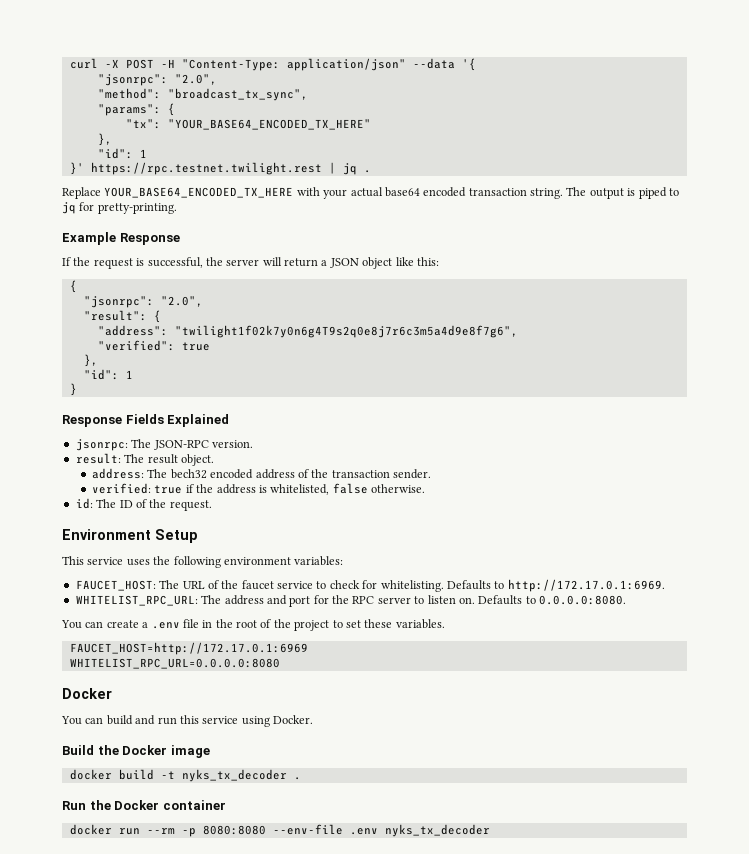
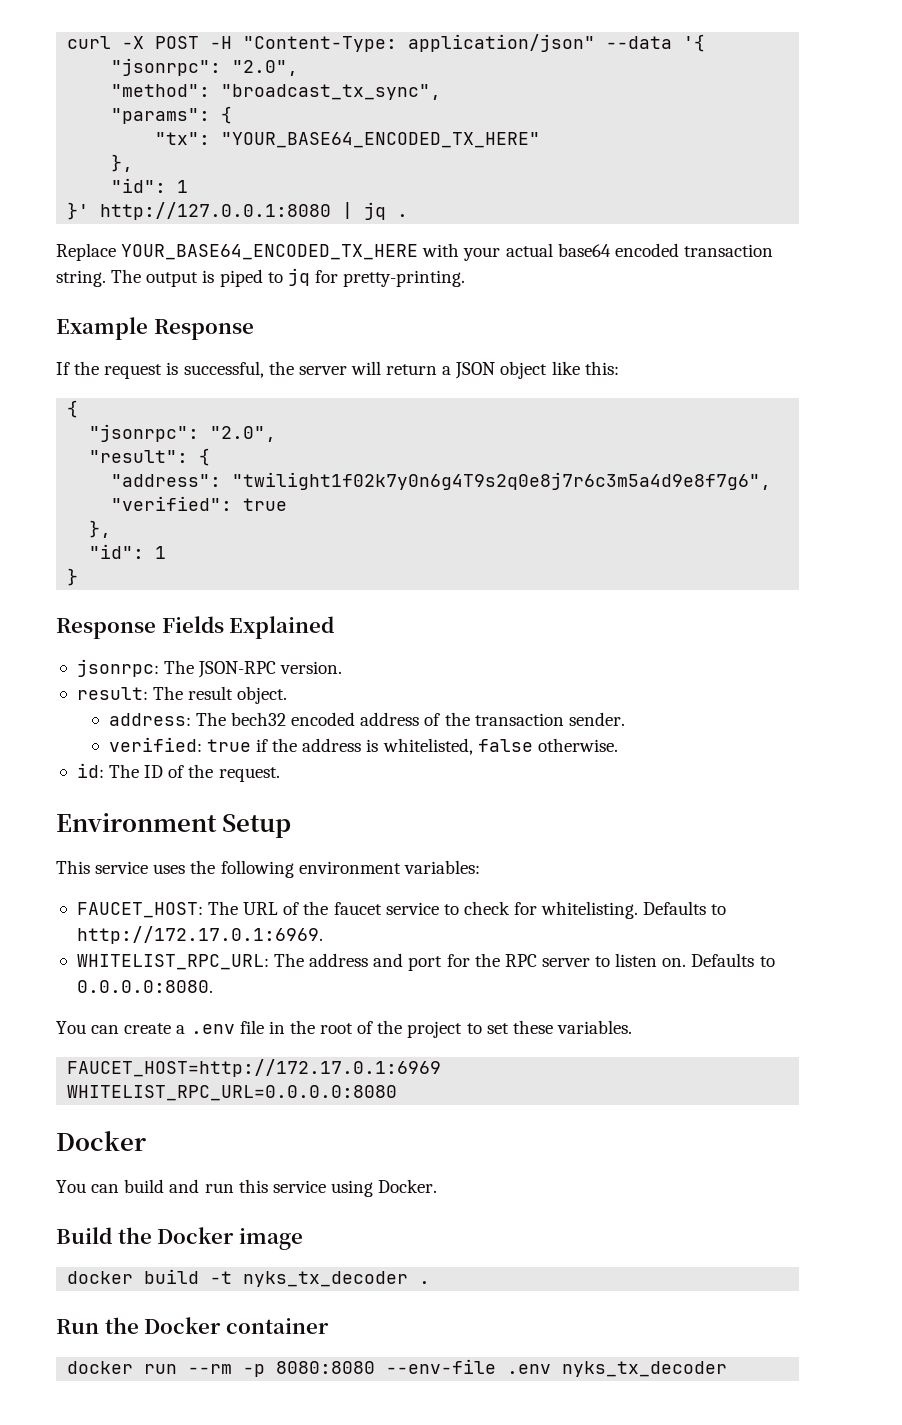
[90,162,322,175] https://rpc.testnet.twilight.rest -> [100,202,332,220] http://127.0.0.1:8080

